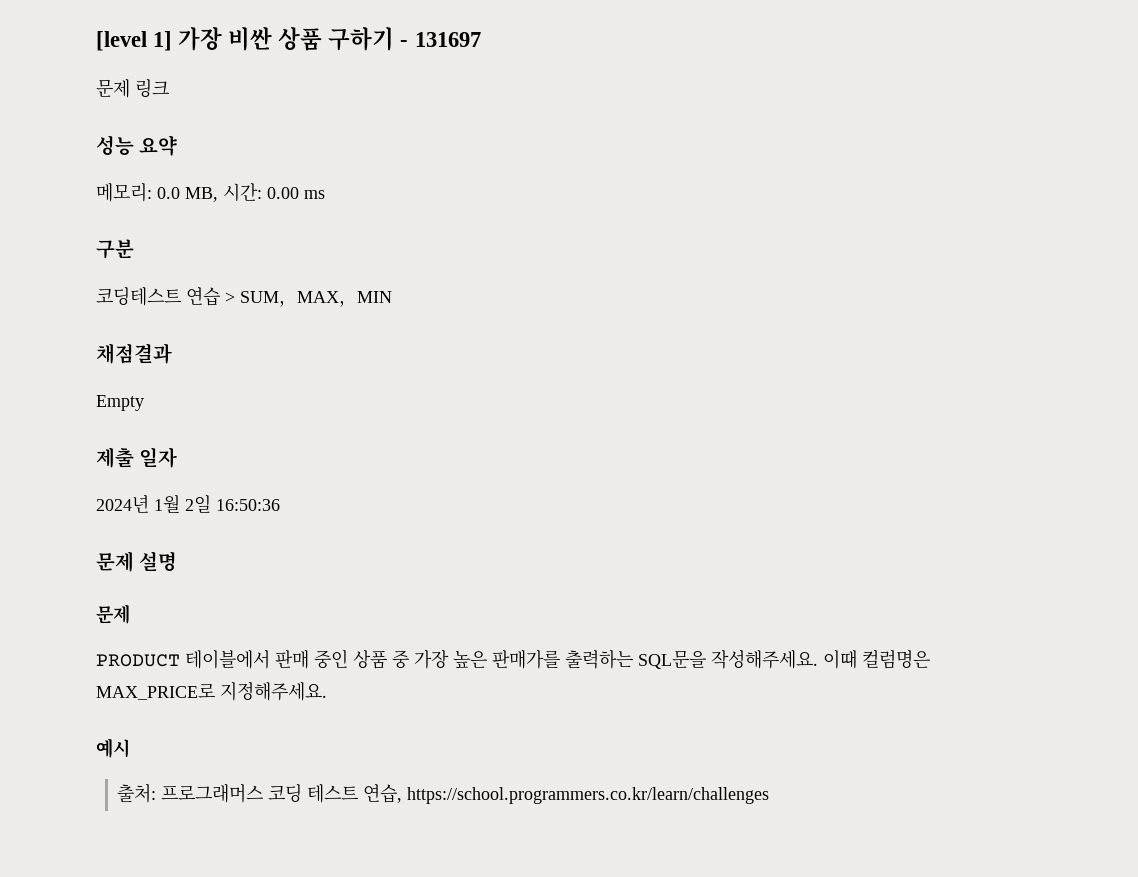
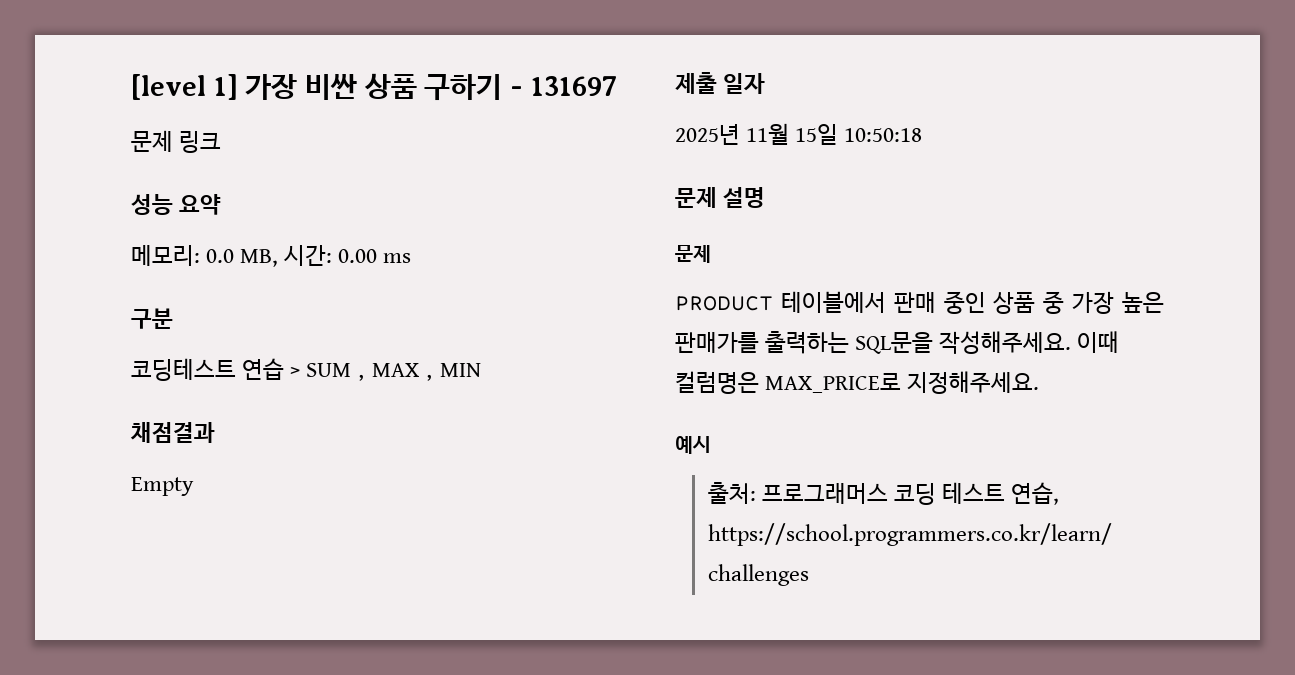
[96,494,280,513] 2024년 1월 2일 16:50:36 -> [675,123,923,145] 2025년 11월 15일 10:50:18

